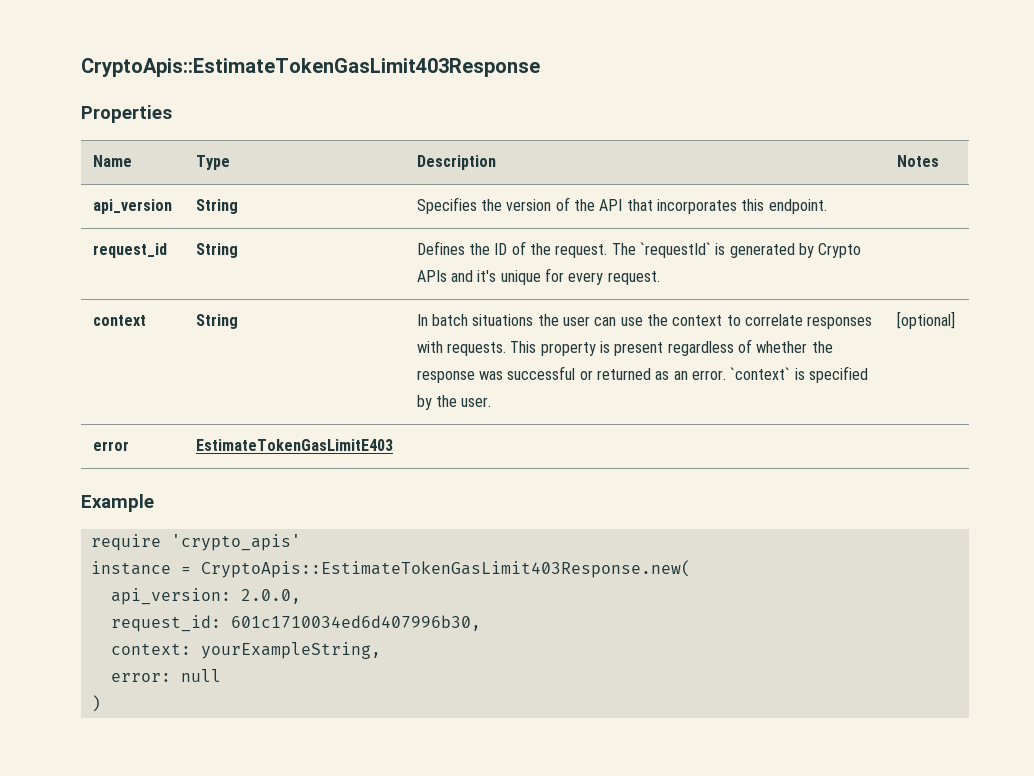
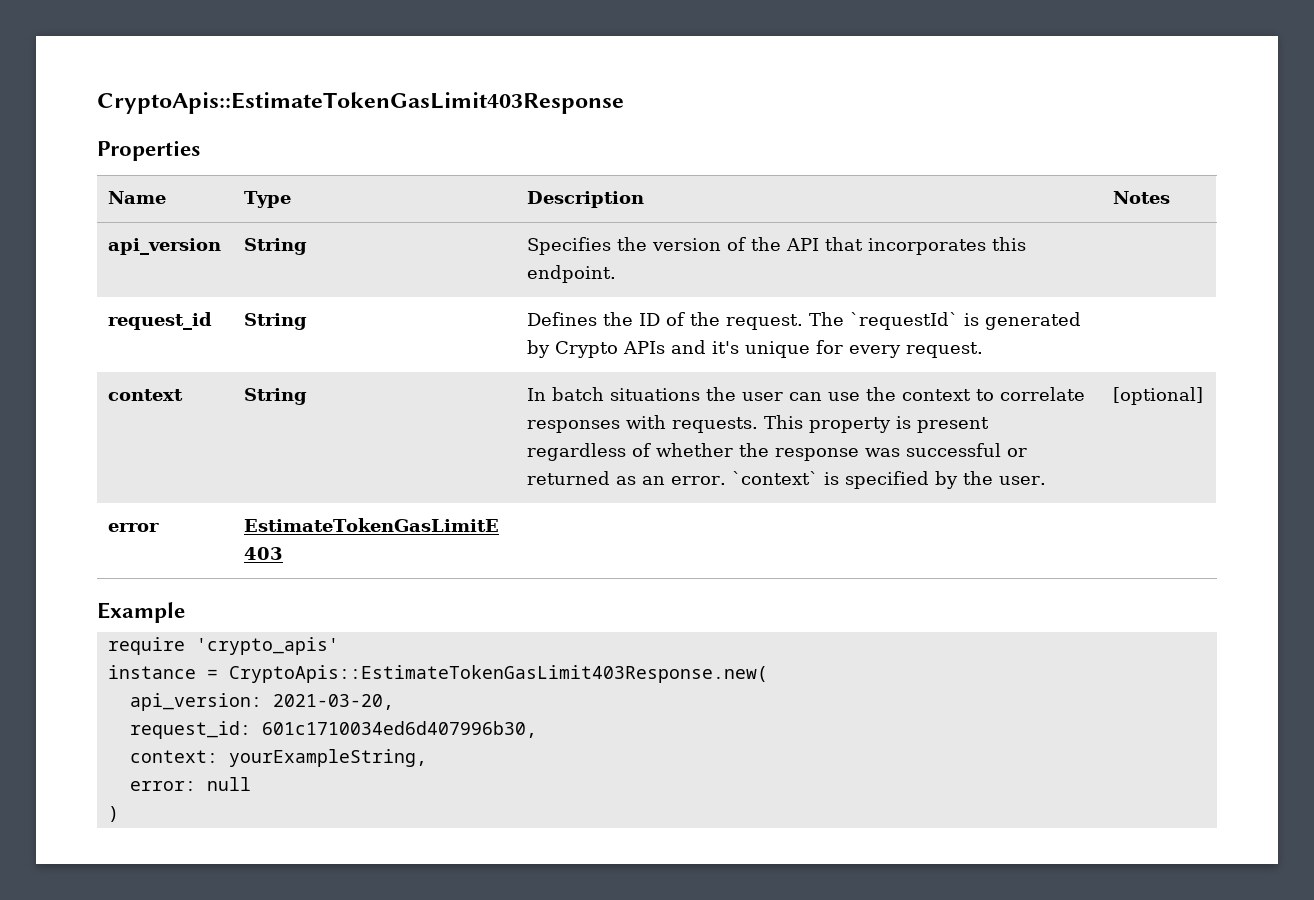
[240,589,301,604] 2.0.0, -> [272,694,394,710] 2021-03-20,

